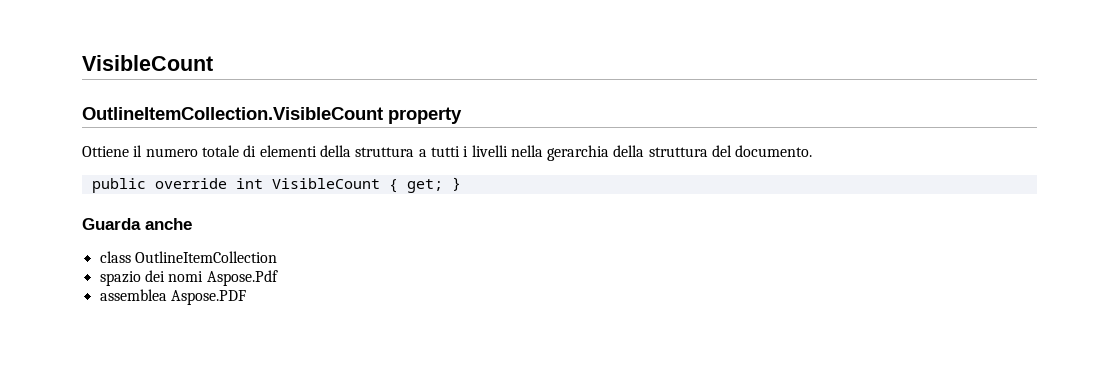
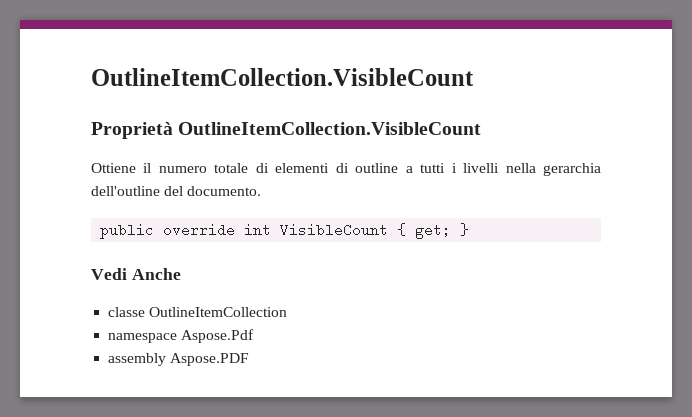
[82,55,213,71] [82,107,462,124] VisibleCount // OutlineItemCollection.VisibleCount property -> [91,68,474,86] [91,122,482,139] OutlineItemCollection.VisibleCount // Proprietà OutlineItemCollection.VisibleCount
[319,145,415,157] della struttura -> [335,163,399,173] di outline
[613,145,708,157] della struttura -> [91,186,160,196] dell'outline
[82,218,192,230] [99,251,277,263] [99,270,204,286] Guarda anche // class OutlineItemCollection // spazio dei nomi -> [91,268,181,280] [108,307,288,317] [108,333,178,343] Vedi Anche // classe OutlineItemCollection // namespace
[99,289,167,301] assemblea -> [108,353,167,366] assembly

